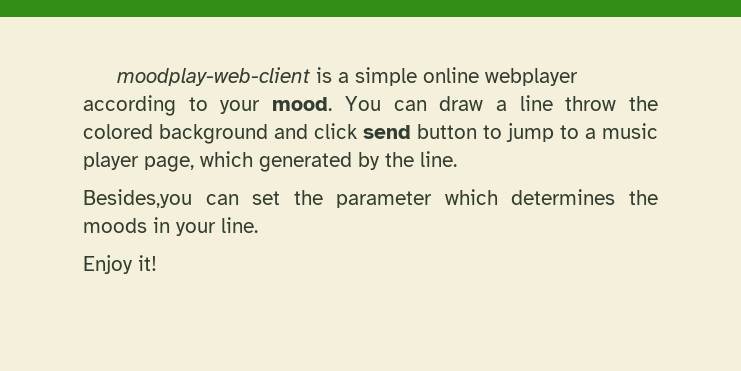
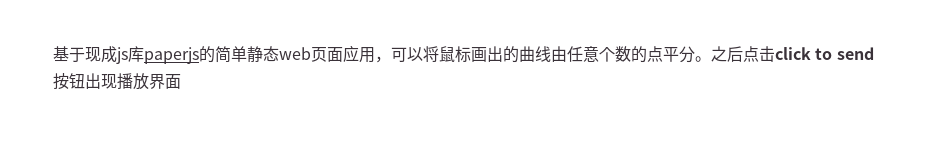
[117,67,579,86] [83,95,658,116] [83,123,658,144] [83,151,457,172] [83,189,658,208] [83,217,258,236] [83,255,157,274] moodplay-web-client is a simple online webplayer according to your mood. You can draw a line throw the colored background and click send button to jump to a music player page, which generated by the line. // Besides,you can set the parameter which determines the moods in your line. // Enjoy it! -> [53,45,874,64] [53,73,181,90] 基于现成js库paperjs的简单静态web页面应用，可以将鼠标画出的曲线由任意个数的点平分。之后点击click to send按钮出现播放界面

